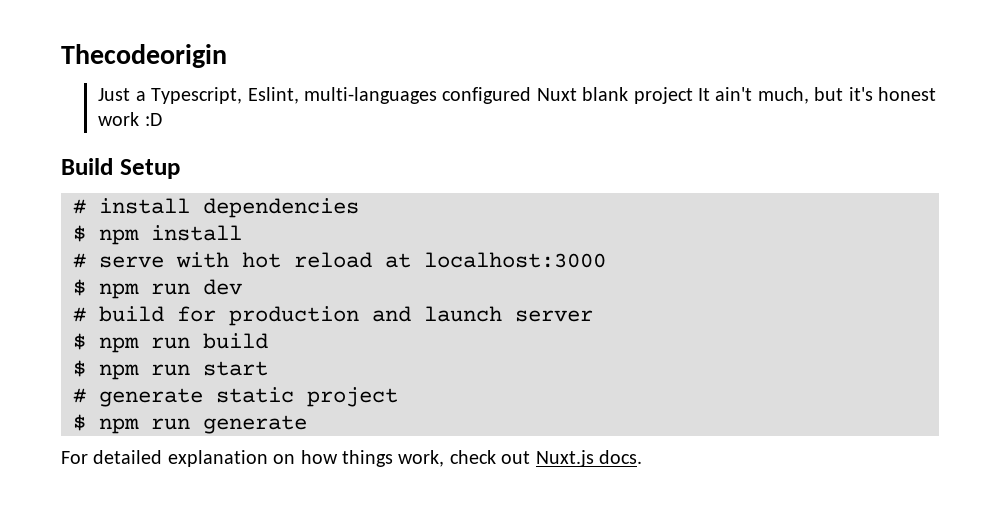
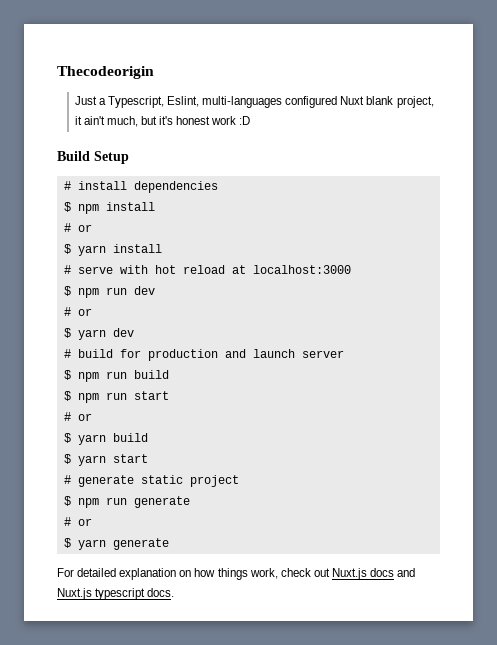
[633,87,710,104] project It -> [396,96,434,108] [74,116,82,125] project, it
(242, 233) none -> [63,223,92,232] [63,244,162,256] // # or // $ yarn install
(242, 287) none -> [63,307,92,316] [63,328,134,340] // # or // $ yarn dev
(268, 368) none -> [63,412,92,421] [63,433,148,445] [63,454,148,466] // # or // $ yarn build // $ yarn start
(307, 424) none -> [63,517,92,526] [63,538,169,550] // # or // $ yarn generate
(594, 458) none -> [370,568,416,577] [57,588,146,600] docs and Nuxt.js typescript

